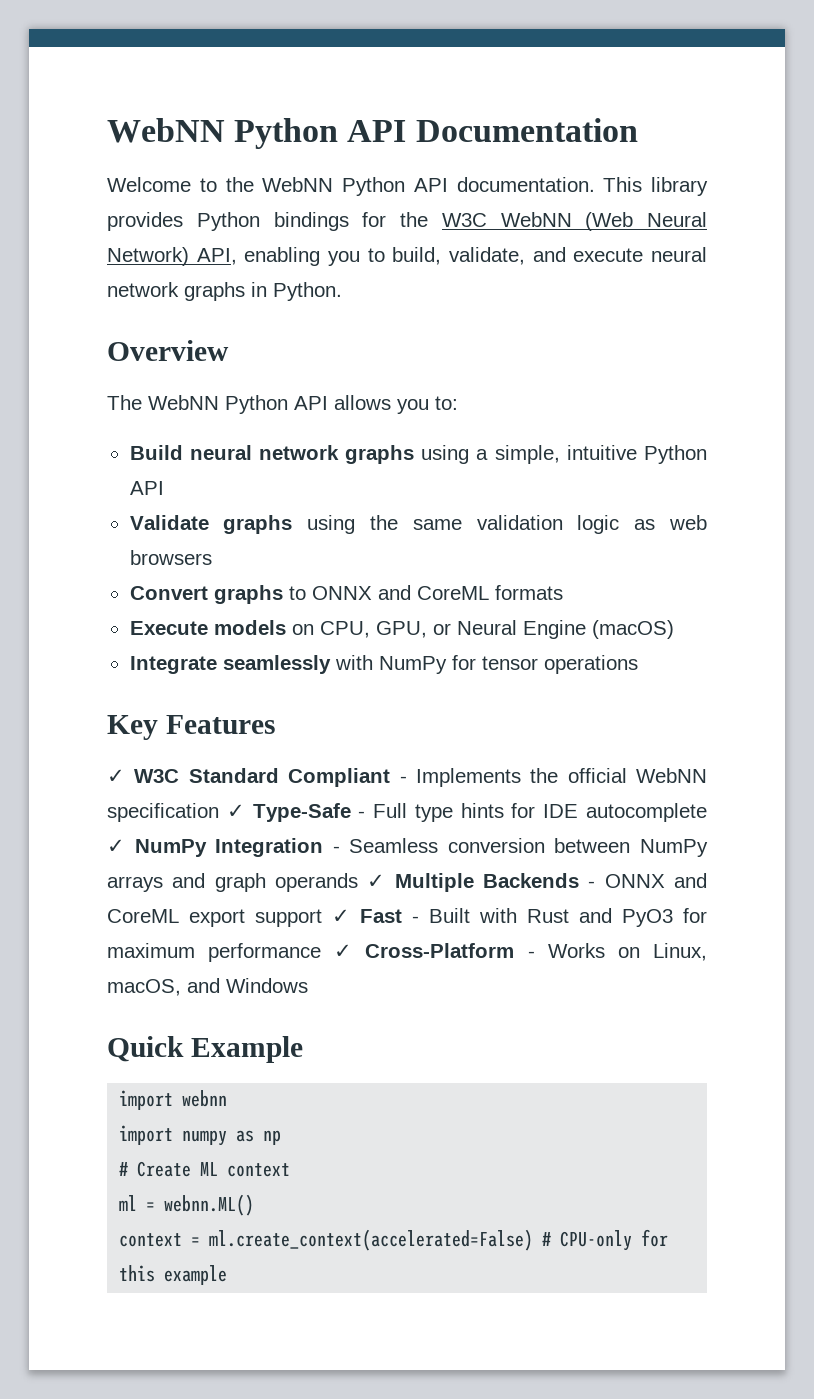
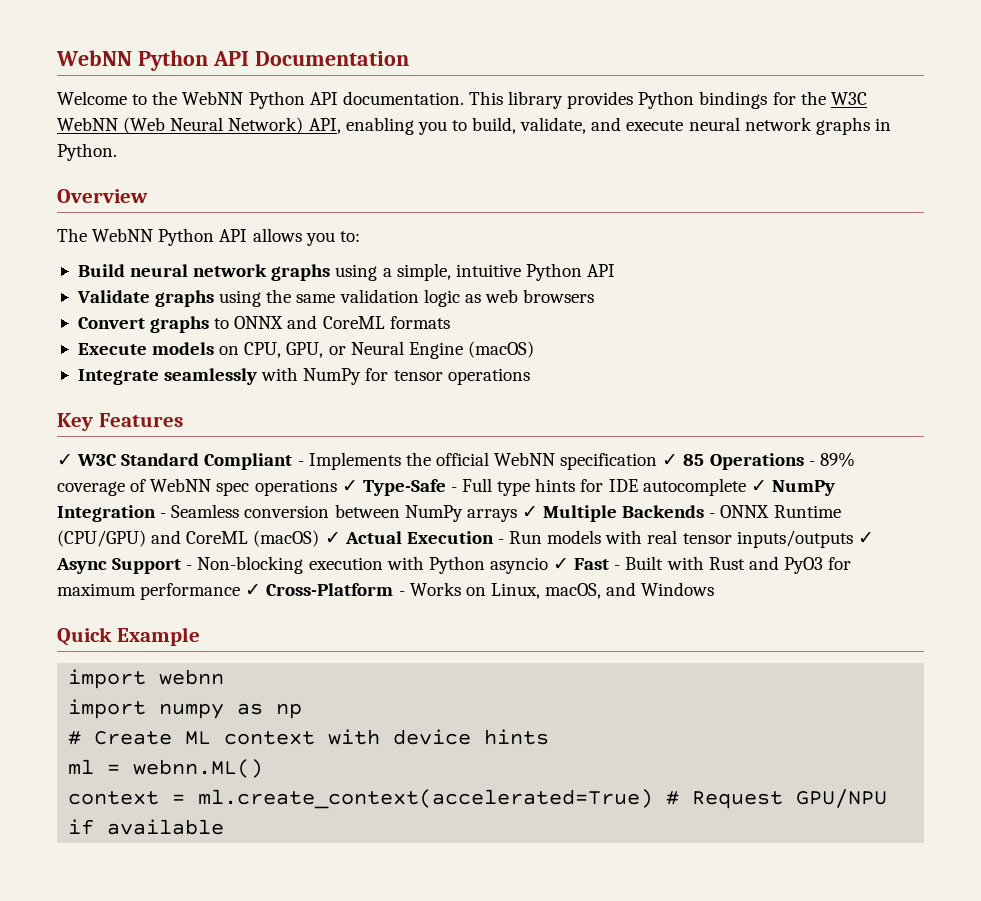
(245, 811) none -> [683,452,855,470] [57,478,358,496] 85 Operations - 89% coverage of WebNN spec operations ✓
[172,873,358,892] and graph operands -> (517, 515) none
[673,873,707,888] [107,909,322,927] and CoreML export support -> [773,505,841,518] [57,530,874,548] [56,556,548,574] Runtime (CPU/GPU) and CoreML (macOS) ✓ Actual Execution - Run models with real tensor inputs/outputs ✓ Async Support - Non-blocking execution with Python asyncio
(291, 1170) none -> [328,729,550,745] with device hints
[209,1229,669,1251] [119,1265,228,1285] ml.create_context(accelerated=False) # CPU-only for this example -> [198,789,888,809] [68,819,225,835] ml.create_context(accelerated=True) # Request GPU/NPU if available

